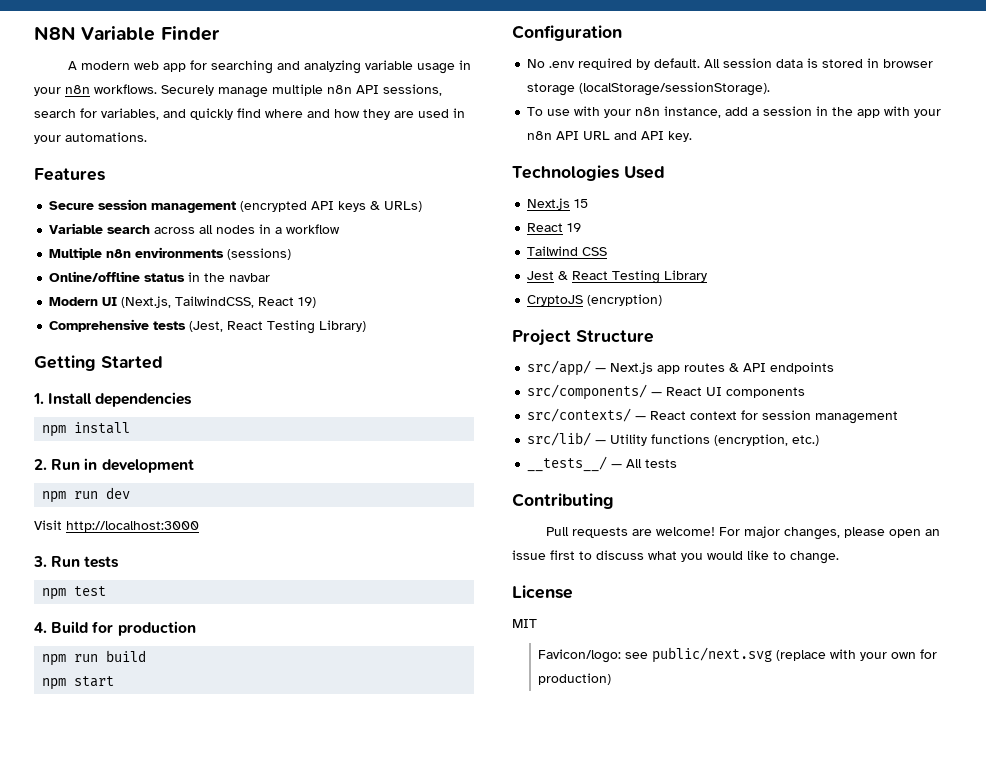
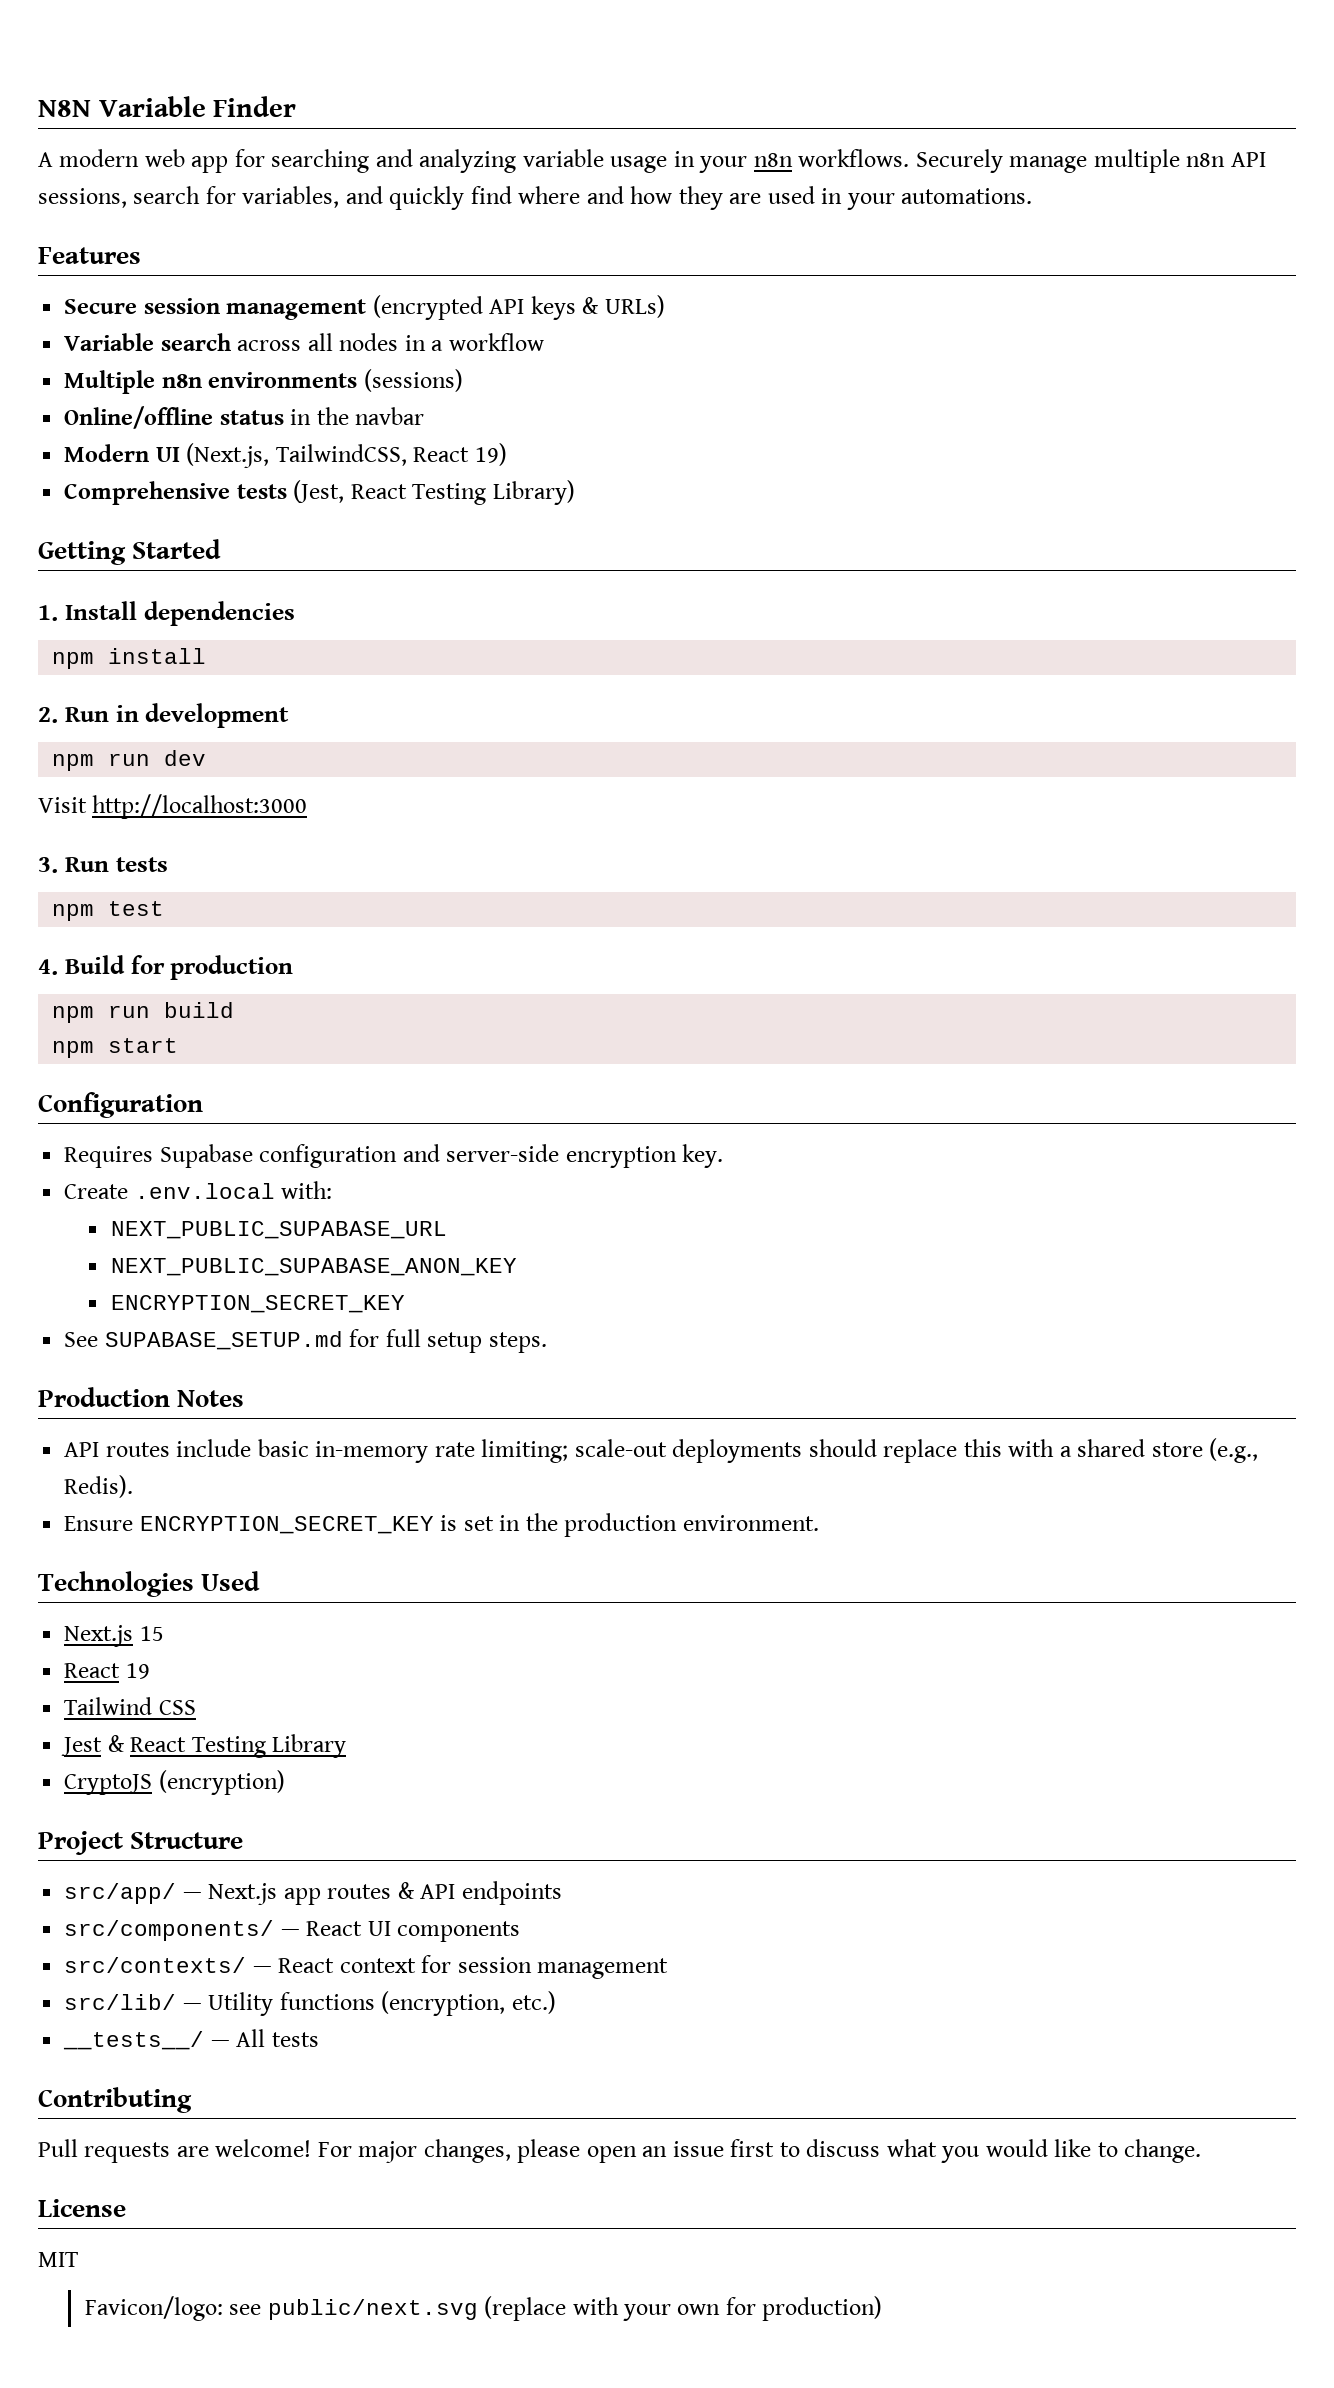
[527,58,934,70] [527,82,771,96] [527,106,942,118] [527,131,693,142] No .env required by default. All session data is stored in browser storage (localStorage/sessionStorage). // To use with your n8n instance, add a session in the app with your n8n API URL and API key. -> [64,1144,724,1168] [64,1181,333,1199] [110,1221,447,1239] [110,1258,517,1276] [110,1295,405,1313] [64,1329,547,1353] [38,1387,245,1407] [64,1438,1259,1463] [64,1475,134,1498] [64,1513,819,1537] Requires Supabase configuration and server-side encryption key. // Create .env.local with: // NEXT_PUBLIC_SUPABASE_URL // NEXT_PUBLIC_SUPABASE_ANON_KEY // ENCRYPTION_SECRET_KEY // See SUPABASE_SETUP.md for full setup steps. // Production Notes // API routes include basic in-memory rate limiting; scale-out deployments should replace this with a shared store (e.g., Redis). // Ensure ENCRYPTION_SECRET_KEY is set in the production environment.

